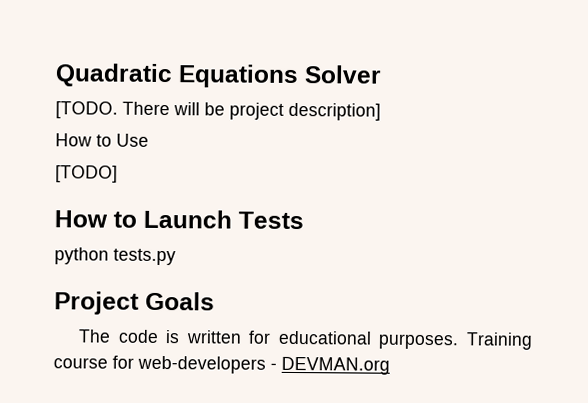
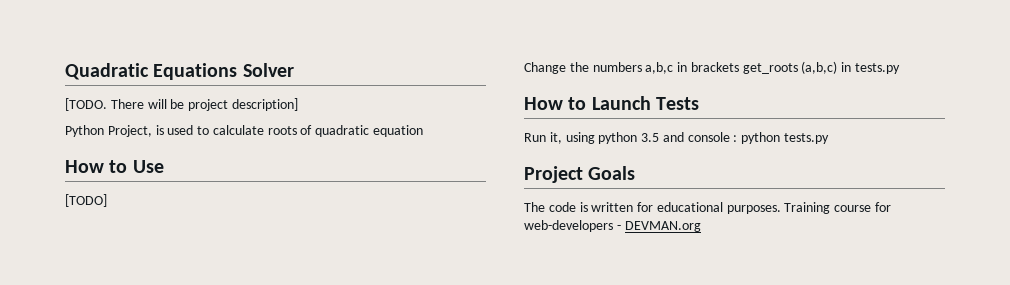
[55,133,149,147] [55,165,118,183] [54,209,304,230] How to Use // [TODO] // How to Launch Tests // -> [65,125,424,137] [65,160,164,173] [65,194,107,207] [524,61,901,74] [524,96,699,110] [524,132,738,144] Python Project, is used to calculate roots of quadratic equation // How to Use // [TODO] // Change the numbers a,b,c in brackets get_roots (a,b,c) in tests.py // How to Launch Tests // Run it, using python 3.5 and console :

